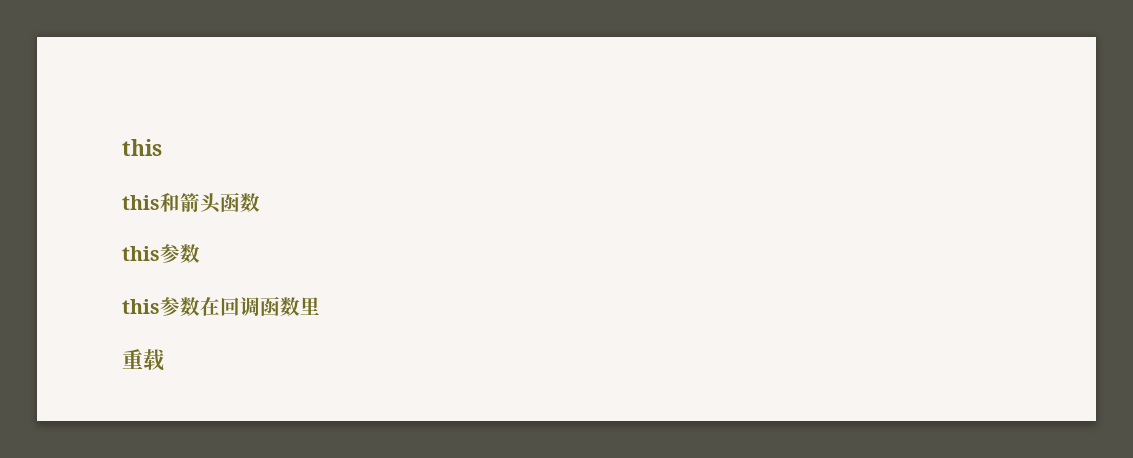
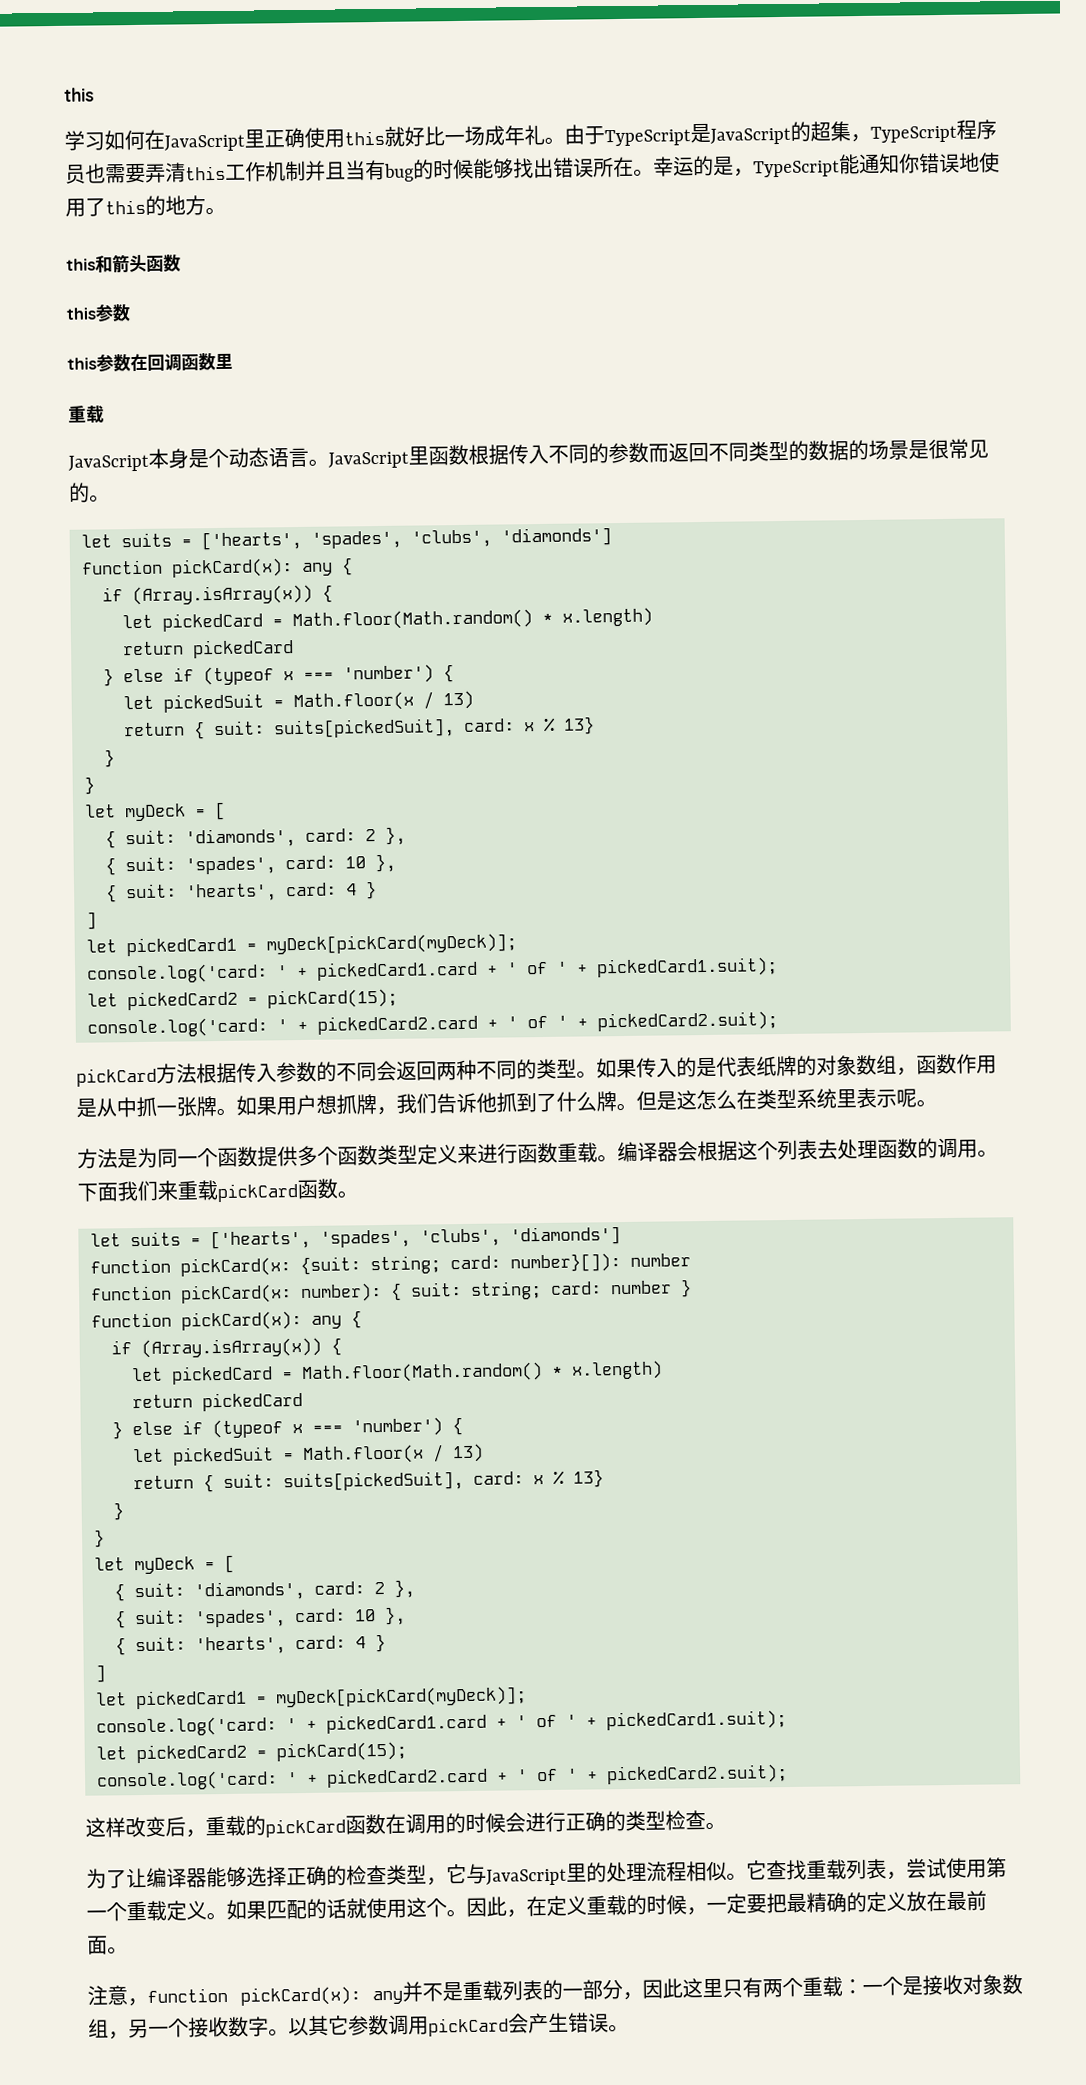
[122,139,162,156] this -> [64,87,94,102] [64,119,997,152] [65,152,1000,184] [65,195,226,217] this // 学习如何在JavaScript里正确使用this就好比一场成年礼。由于TypeScript是JavaScript的超集，TypeScript程序员也需要弄清this工作机制并且当有bug的时候能够找出错误所在。幸运的是，TypeScript能通知你错误地使用了this的地方。
(165, 360) none -> [68,438,989,472] [69,482,110,503] [81,527,612,551] [81,557,353,578] [102,584,333,606] [122,607,653,632] [123,639,294,659] [103,664,454,687] [123,690,474,713] [124,716,595,740] [104,749,115,768] [84,776,95,795] [85,801,226,822] [105,826,406,849] [105,853,396,876] [106,881,377,903] [86,911,97,930] [86,933,517,957] [87,957,778,984] [87,988,398,1011] [87,1011,778,1038] [76,1053,997,1087] [76,1087,937,1118] [77,1137,998,1169] [77,1178,358,1203] [90,1226,621,1250] [90,1253,691,1277] [90,1279,692,1304] [91,1310,362,1331] [111,1337,342,1358] [132,1360,663,1385] [132,1392,303,1412] [112,1417,463,1440] [133,1443,484,1466] [133,1469,604,1493] [113,1502,124,1521] [94,1529,105,1548] [94,1554,235,1575] [114,1579,415,1602] [115,1606,406,1629] [115,1633,386,1656] [95,1664,106,1683] [96,1686,527,1710] [96,1710,787,1737] [96,1741,407,1764] [97,1764,788,1791] [85,1810,726,1838] [86,1857,1007,1889] [86,1890,987,1922] [87,1935,128,1955] [87,1974,1023,2007] [88,2012,629,2040] // JavaScript本身是个动态语言。JavaScript里函数根据传入不同的参数而返回不同类型的数据的场景是很常见的。 // let suits = ['hearts', 'spades', 'clubs', 'diamonds'] // function pickCard(x): any { // if (Array.isArray(x)) { // let pickedCard = Math.floor(Math.random() * x.length) // return pickedCard // } else if (typeof x === 'number') { // let pickedSuit = Math.floor(x / 13) // return { suit: suits[pickedSuit], card: x % 13} // } // } // let myDeck = [ // { suit: 'diamonds', card: 2 }, // { suit: 'spades', card: 10 }, // { suit: 'hearts', card: 4 } // ] // let pickedCard1 = myDeck[pickCard(myDeck)]; // console.log('card: ' + pickedCard1.card + ' of ' + pickedCard1.suit); // let pickedCard2 = pickCard(15); // console.log('card: ' + pickedCard2.card + ' of ' + pickedCard2.suit); // pickCard方法根据传入参数的不同会返回两种不同的类型。如果传入的是代表纸牌的对象数组，函数作用是从中抓一张牌。如果用户想抓牌，我们告诉他抓到了什么牌。但是这怎么在类型系统里表示呢。 // 方法是为同一个函数提供多个函数类型定义来进行函数重载。编译器会根据这个列表去处理函数的调用。下面我们来重载pickCard函数。 // let suits = ['hearts', 'spades', 'clubs', 'diamonds'] // function pickCard(x: {suit: string; card: number}[]): number // function pickCard(x: number): { suit: string; card: number } // function pickCard(x): any { // if (Array.isArray(x)) { // let pickedCard = Math.floor(Math.random() * x.length) // return pickedCard // } else if (typeof x === 'number') { // let pickedSuit = Math.floor(x / 13) // return { suit: suits[pickedSuit], card: x % 13} // } // } // let myDeck = [ // { suit: 'diamonds', card: 2 }, // { suit: 'spades', card: 10 }, // { suit: 'hearts', card: 4 } // ] // let pickedCard1 = myDeck[pickCard(myDeck)]; // console.log('card: ' + pickedCard1.card + ' of ' + pickedCard1.suit); // let pickedCard2 = pickCard(15); // console.log('card: ' + pickedCard2.card + ' of ' + pickedCard2.suit); // 这样改变后，重载的pickCard函数在调用的时候会进行正确的类型检查。 // 为了让编译器能够选择正确的检查类型，它与JavaScript里的处理流程相似。它查找重载列表，尝试使用第一个重载定义。如果匹配的话就使用这个。因此，在定义重载的时候，一定要把最精确的定义放在最前面。 // 注意，function pickCard(x): any并不是重载列表的一部分，因此这里只有两个重载：一个是接收对象数组，另一个接收数字。以其它参数调用pickCard会产生错误。

